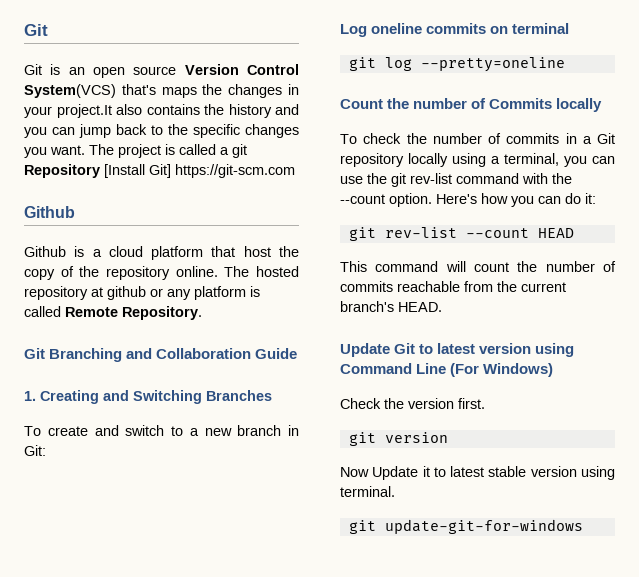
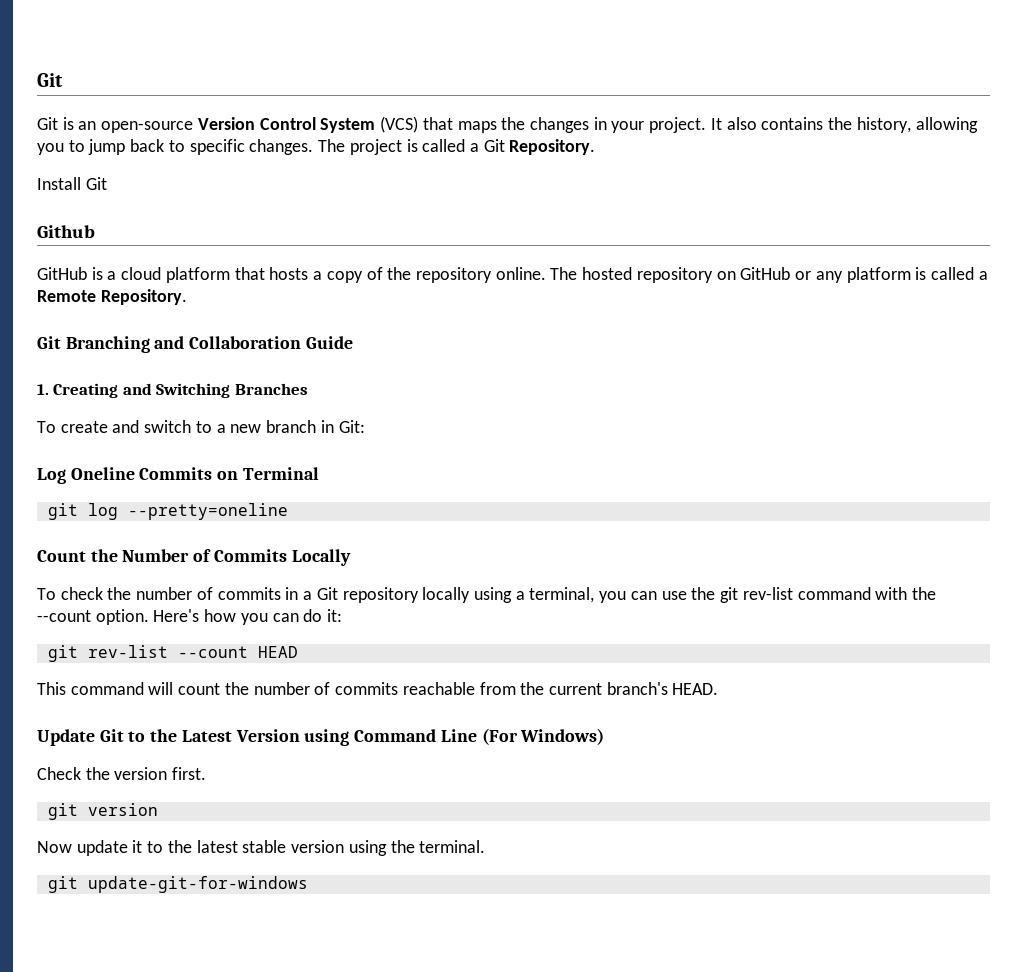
[92,64,299,78] [24,84,156,98] open source Version Control System(VCS) that's -> [101,116,453,133] open-source Version Control System (VCS) that
[56,104,112,118] project.It -> [649,117,722,133] project. It
[228,104,299,118] [24,124,299,138] [24,145,85,158] history and you can jump back to the specific changes you want. -> [856,117,978,133] [37,139,314,155] history, allowing you to jump back to specific changes.
[232,144,247,158] [24,164,295,178] git Repository [Install Git] https://git-scm.com -> [483,139,596,155] [37,177,107,190] Git Repository. // Install Git
[24,246,66,257] Github -> [37,267,87,280] GitHub
[243,246,299,257] host the -> [269,267,323,280] hosts a
[91,286,146,300] at github -> [716,267,791,280] on GitHub
(61, 311) none -> [978,271,988,280] a
[371,23,570,34] oneline commits on terminal -> [70,467,319,480] Oneline Commits on Terminal
[413,98,468,109] number -> [122,549,190,562] Number
[556,98,603,112] locally -> [291,549,351,566] Locally
[437,343,532,354] latest version -> [150,729,300,742] the Latest Version
[372,466,419,480] Update -> [76,840,128,856] update
(446, 472) none -> [167,840,192,853] the
(615, 473) none -> [390,840,415,853] the

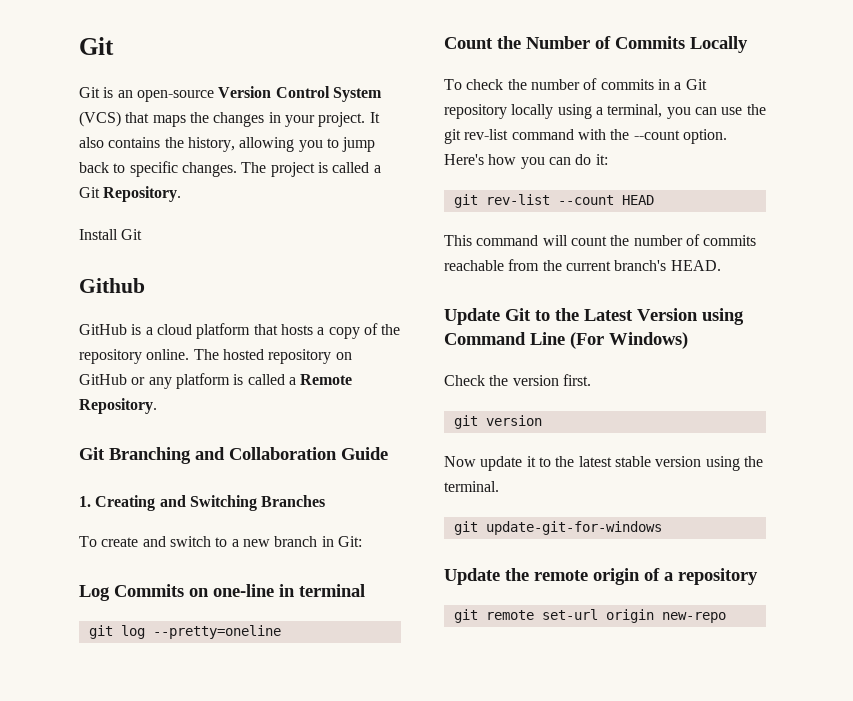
[70,467,135,480] Oneline -> (110, 593) none
[242,467,319,480] Terminal -> [213,584,365,597] one-line in terminal
(308, 884) none -> [444,568,758,585] [453,609,726,623] // Update the remote origin of a repository // git remote set-url origin new-repo

